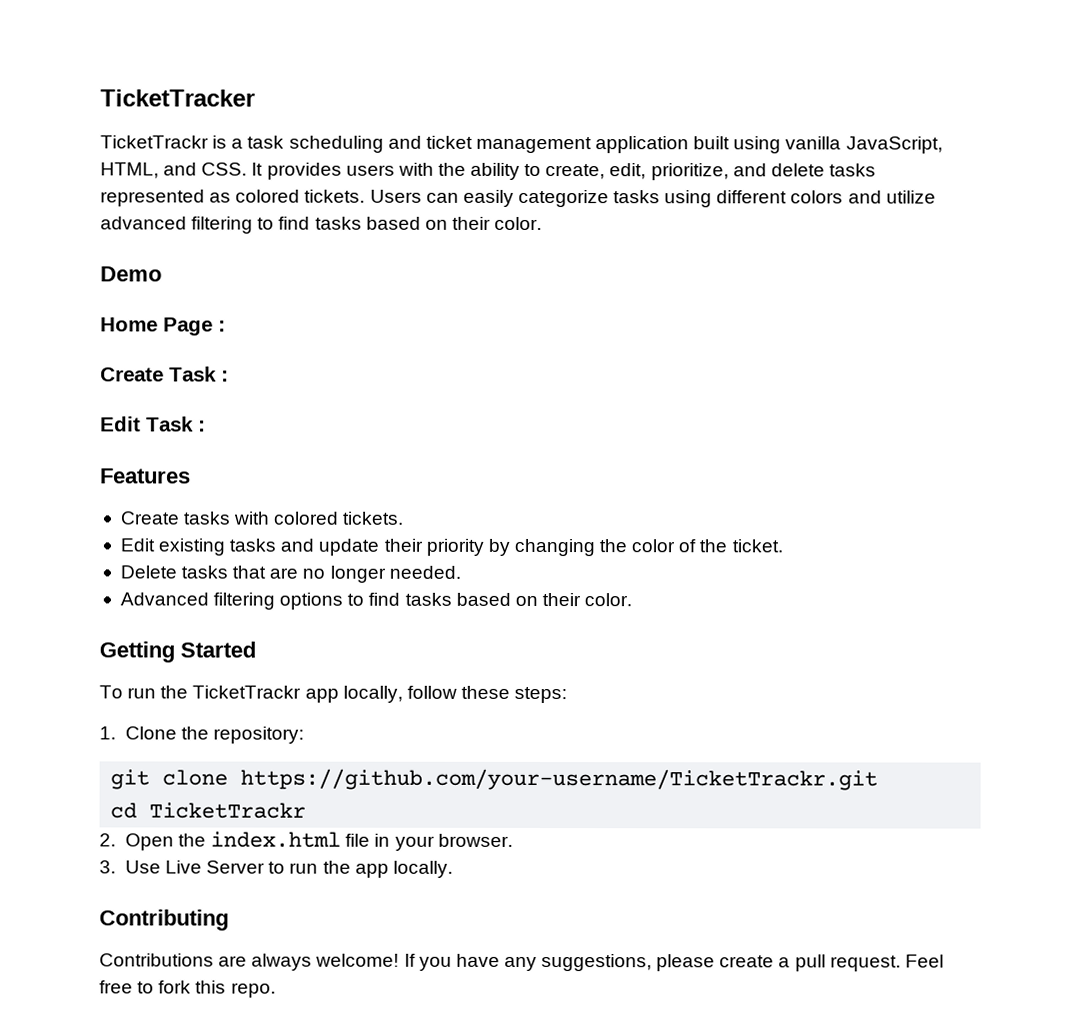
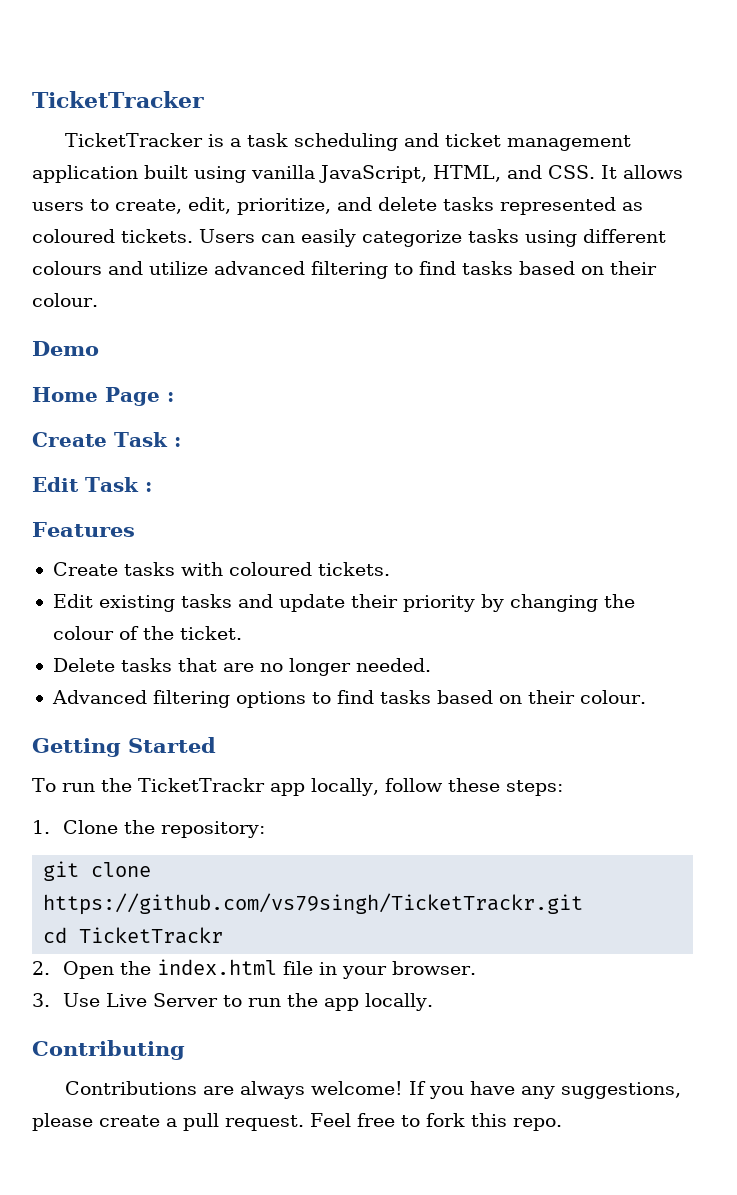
[100,135,209,149] TicketTrackr -> [64,133,203,147] TicketTracker
[266,162,521,180] provides users with the ability -> [622,165,683,179] [32,202,84,211] allows users
[235,189,301,203] colored -> [32,229,115,243] coloured
[790,190,844,204] colors -> [32,261,102,275] colours
[494,216,543,231] color. -> [32,293,98,307] colour.
[273,511,340,525] colored -> [228,562,312,576] coloured
[631,539,676,553] color -> [52,626,114,640] colour
[584,593,633,607] color. -> [579,690,646,704] colour.
[240,768,879,791] https://github.com/your-username/TicketTrackr.git -> [43,893,584,915] https://github.com/vs79singh/TicketTrackr.git

